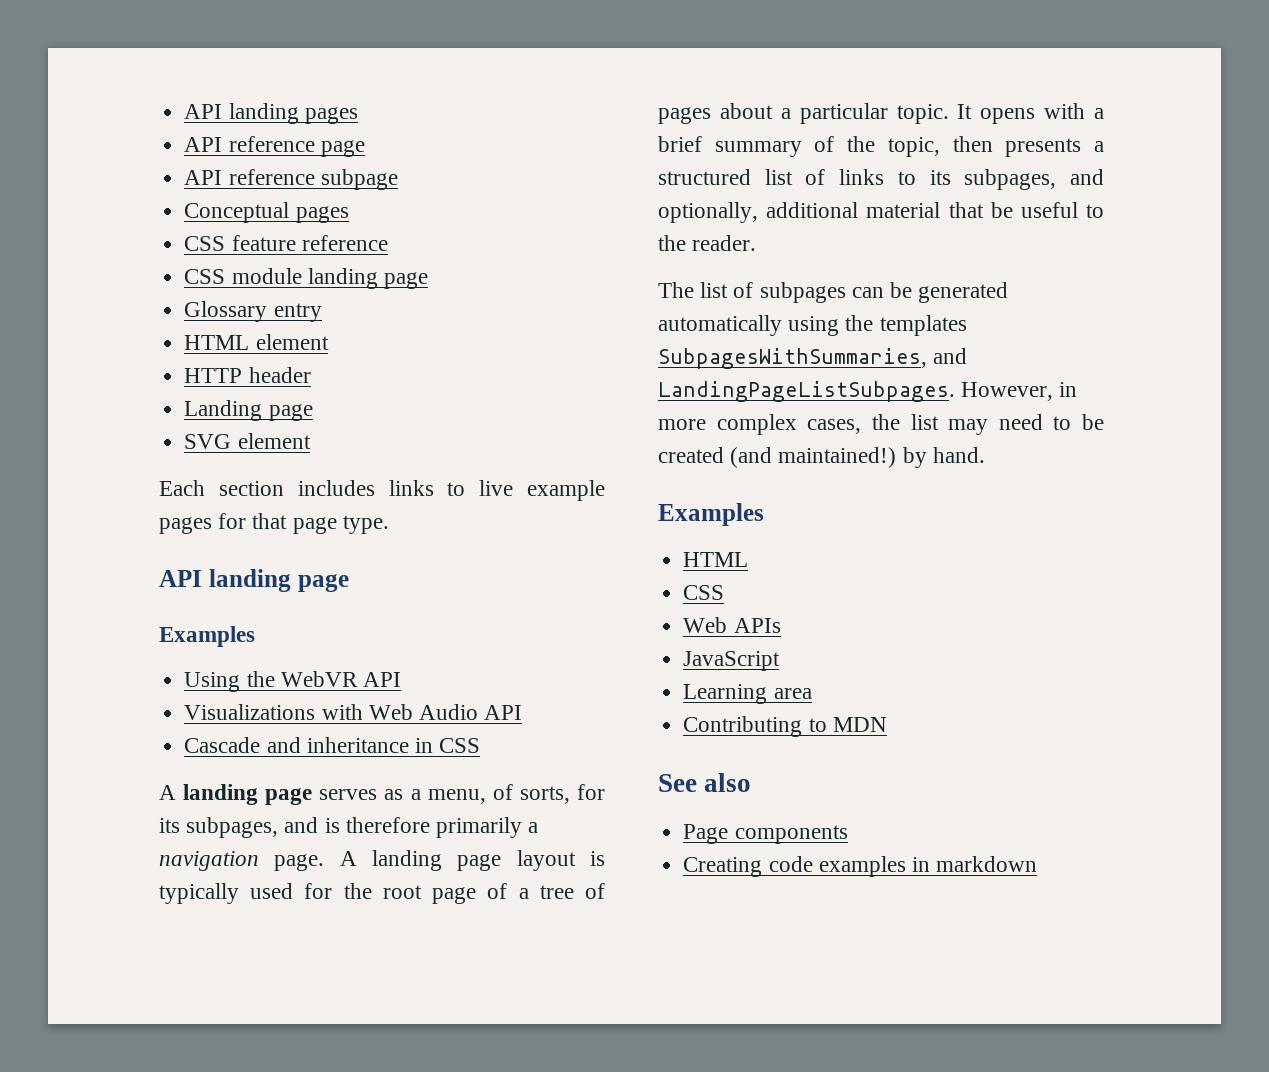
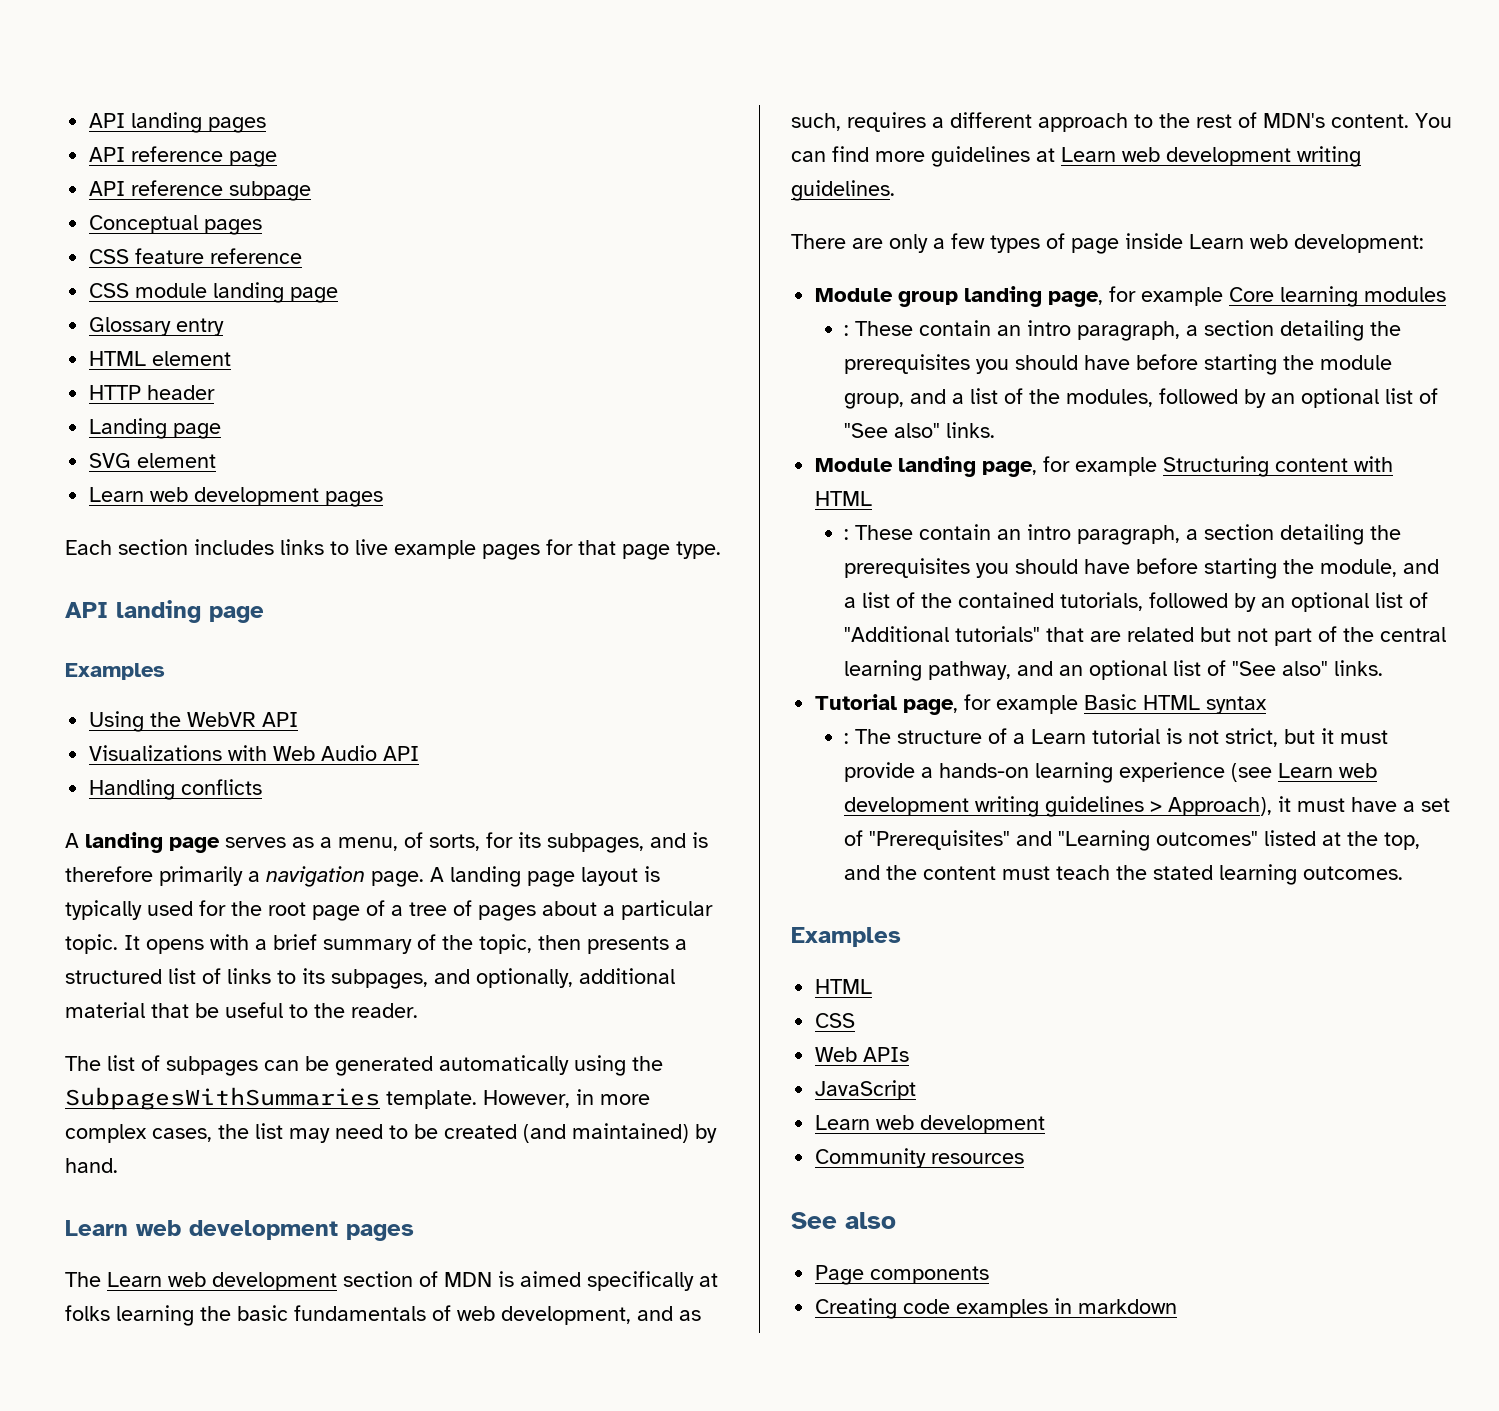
(311, 441) none -> [89,487,384,507] // Learn web development pages
[184,737,481,753] Cascade and inheritance in CSS -> [89,779,263,800] Handling conflicts
[879,315,967,336] [658,348,968,369] [658,381,955,402] templates SubpagesWithSummaries, and LandingPageListSubpages. -> [65,1087,477,1110] SubpagesWithSummaries template.
[778,447,897,468] maintained!) -> [572,1123,689,1143] maintained)
(985, 455) none -> [65,1220,414,1241] [65,1271,718,1291] [65,1305,701,1326] [791,112,1452,132] [791,146,1361,167] [791,180,895,201] [791,233,1424,254] [815,286,1447,307] [844,320,1402,341] [844,354,1393,375] [844,388,1439,409] [844,422,996,438] [815,456,1394,477] [815,491,873,506] [844,524,1402,545] [844,558,1440,579] [844,592,1429,612] [844,626,1447,646] [844,660,1384,681] [815,694,1268,715] [844,728,1389,747] [844,762,1378,783] [844,796,1451,817] [844,830,1421,851] [844,864,1404,885] // Learn web development pages // The Learn web development section of MDN is aimed specifically at folks learning the basic fundamentals of web development, and as such, requires a different approach to the rest of MDN's content. You can find more guidelines at Learn web development writing guidelines. // There are only a few types of page inside Learn web development: // Module group landing page, for example Core learning modules // : These contain an intro paragraph, a section detailing the prerequisites you should have before starting the module group, and a list of the modules, followed by an optional list of "See also" links. // Module landing page, for example Structuring content with HTML // : These contain an intro paragraph, a section detailing the prerequisites you should have before starting the module, and a list of the contained tutorials, followed by an optional list of "Additional tutorials" that are related but not part of the central learning pathway, and an optional list of "See also" links. // Tutorial page, for example Basic HTML syntax // : The structure of a Learn tutorial is not strict, but it must provide a hands-on learning experience (see Learn web development writing guidelines > Approach), it must have a set of "Prerequisites" and "Learning outcomes" listed at the top, and the content must teach the stated learning outcomes.
[683,684,812,704] [683,716,887,737] Learning area // Contributing to MDN -> [815,1115,1046,1134] [815,1148,1025,1168] Learn web development // Community resources

